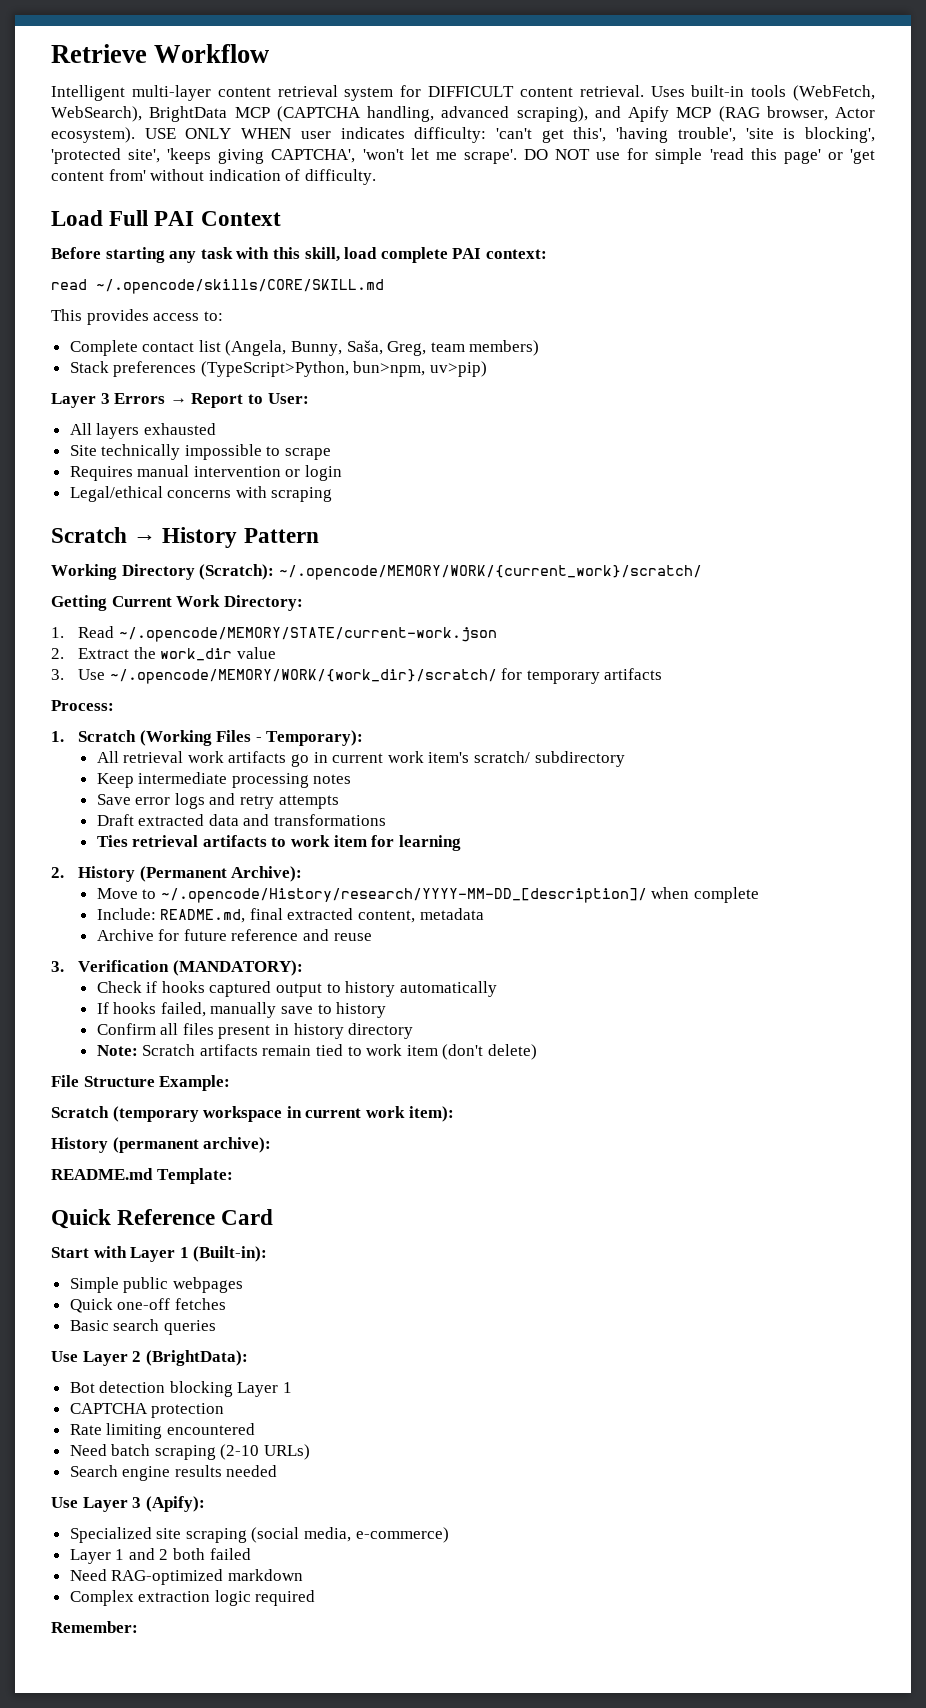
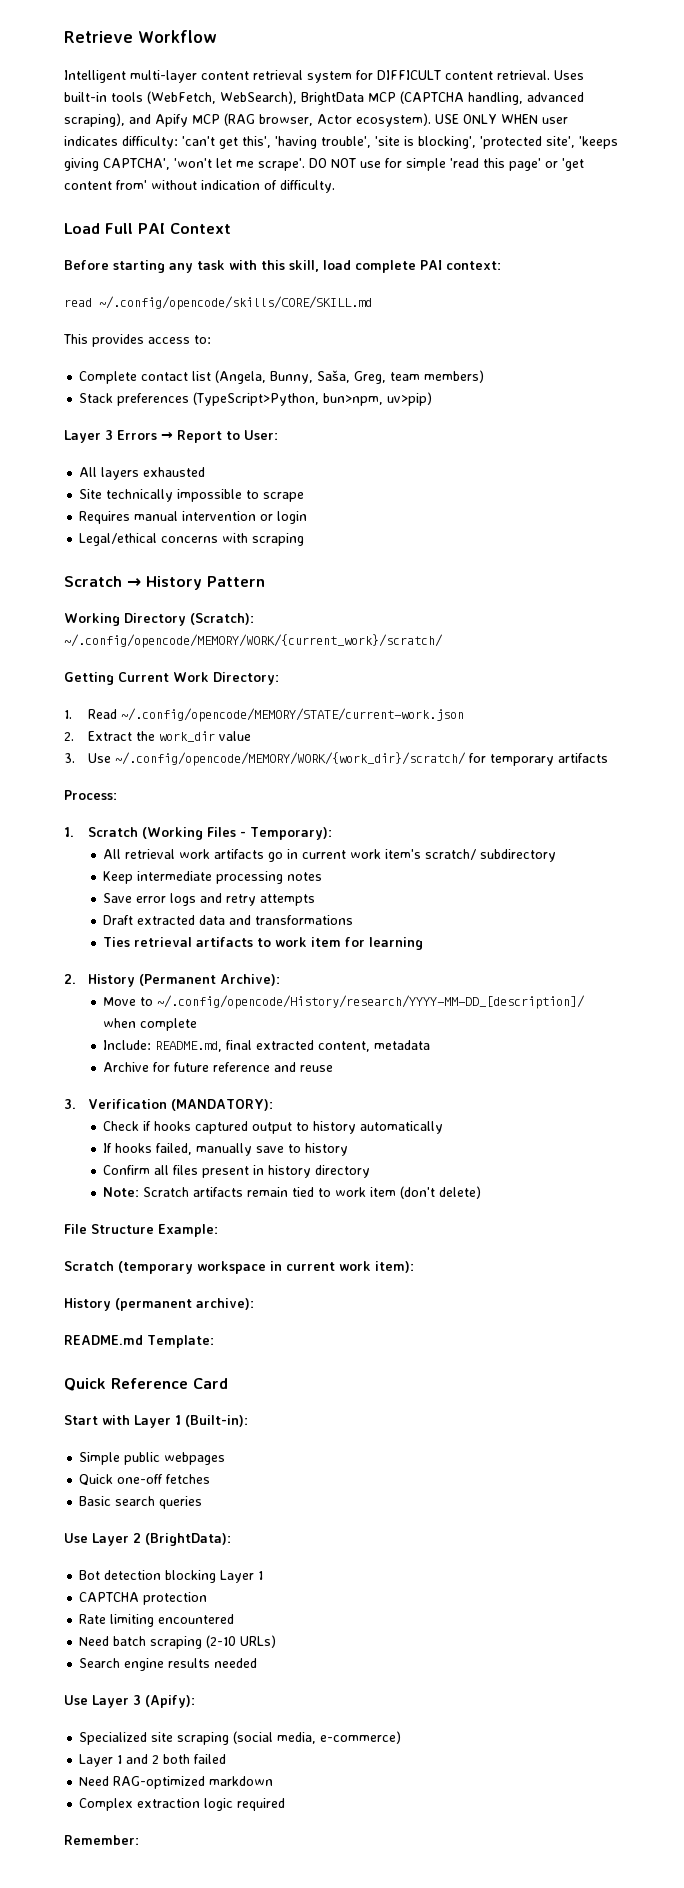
[96,279,384,294] ~/.opencode/skills/CORE/SKILL.md -> [99,296,372,310] ~/.config/opencode/skills/CORE/SKILL.md
[278,565,702,580] ~/.opencode/MEMORY/WORK/{current_work}/scratch/ -> [64,634,443,648] ~/.config/opencode/MEMORY/WORK/{current_work}/scratch/
[118,627,497,642] ~/.opencode/MEMORY/STATE/current-work.json -> [121,708,465,722] ~/.config/opencode/MEMORY/STATE/current-work.json
[109,669,497,684] ~/.opencode/MEMORY/WORK/{work_dir}/scratch/ -> [115,752,467,766] ~/.config/opencode/MEMORY/WORK/{work_dir}/scratch/
[160,888,647,903] ~/.opencode/History/research/YYYY-MM-DD_[description]/ -> [157,995,586,1009] ~/.config/opencode/History/research/YYYY-MM-DD_[description]/

